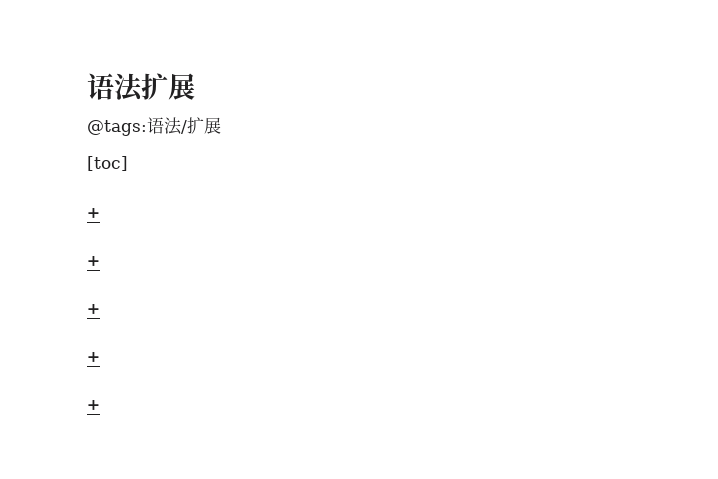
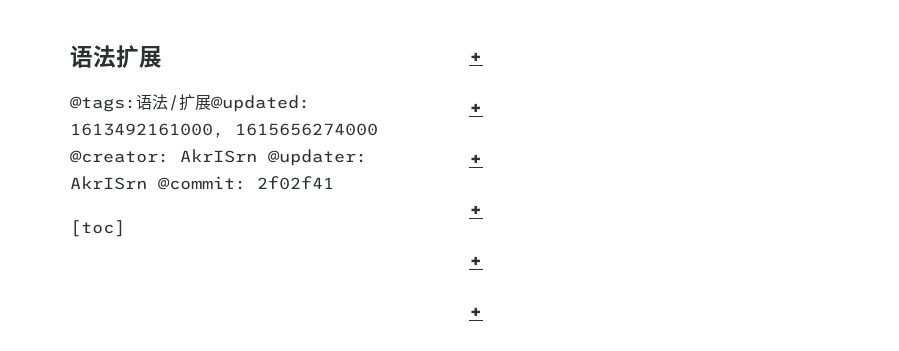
(221, 125) none -> [211,95,310,112] [70,123,378,138] [70,149,367,166] [70,176,334,190] @updated: 1613492161000, 1615656274000 @creator: AkrISrn @updater: AkrISrn @commit: 2f02f41
(100, 405) none -> [469,307,483,318] // +

